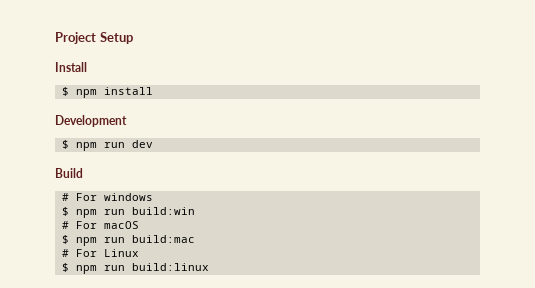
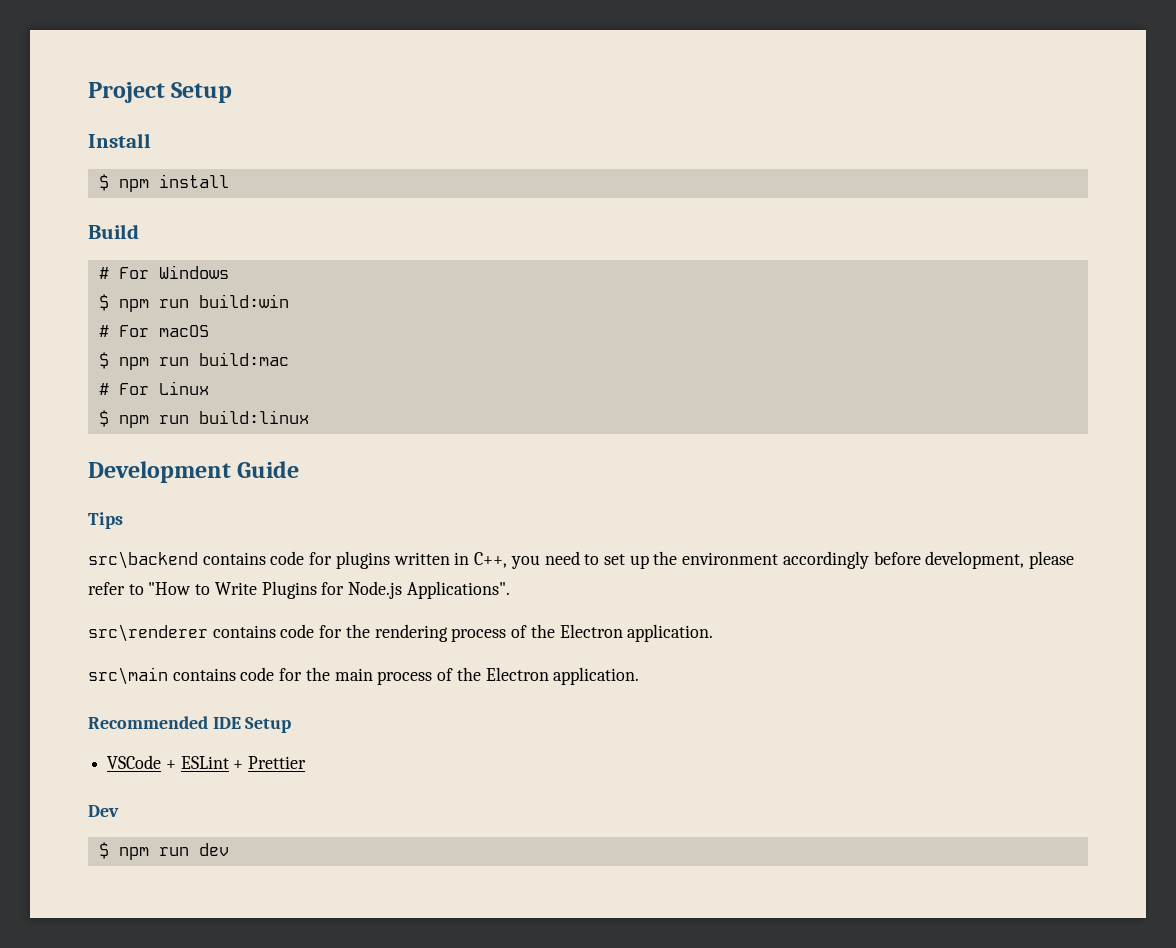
[55,115,127,127] [61,140,153,151] // Development // $ npm run dev -> (229, 181) none
[103,193,153,201] windows -> [158,265,229,279] Windows
(209, 267) none -> [88,461,300,483] [88,512,123,529] [88,551,1075,569] [88,581,510,599] [88,624,714,642] [88,667,640,685] [88,716,292,733] [107,755,307,769] [88,805,119,817] [98,842,229,860] // Development Guide // Tips // src\backend contains code for plugins written in C++, you need to set up the environment accordingly before development, please refer to "How to Write Plugins for Node.js Applications". // src\renderer contains code for the rendering process of the Electron application. // src\main contains code for the main process of the Electron application. // Recommended IDE Setup // VSCode + ESLint + Prettier // Dev // $ npm run dev

